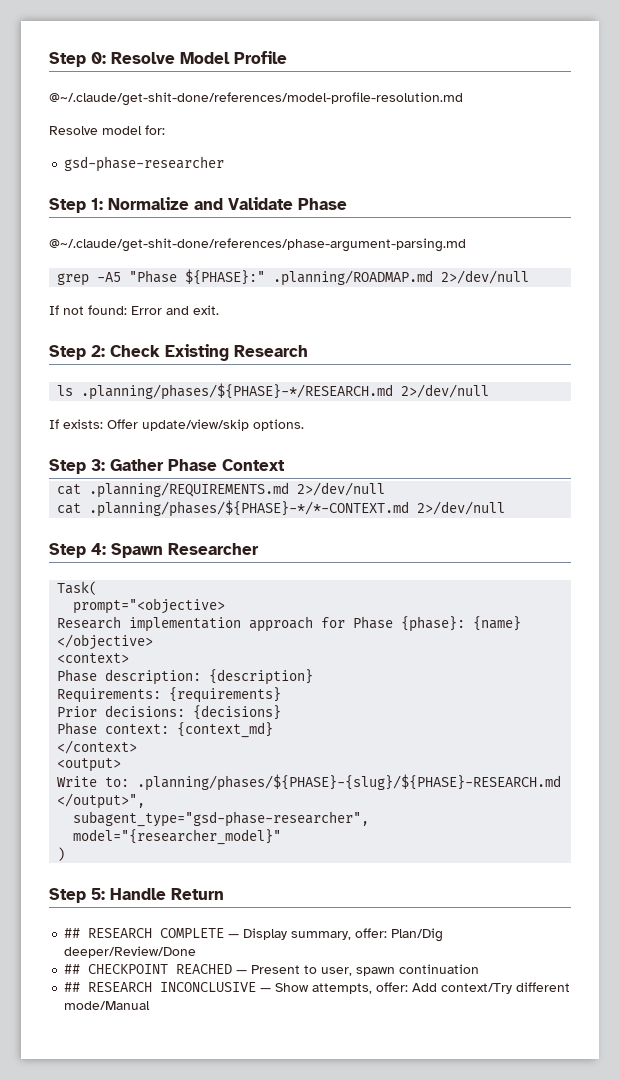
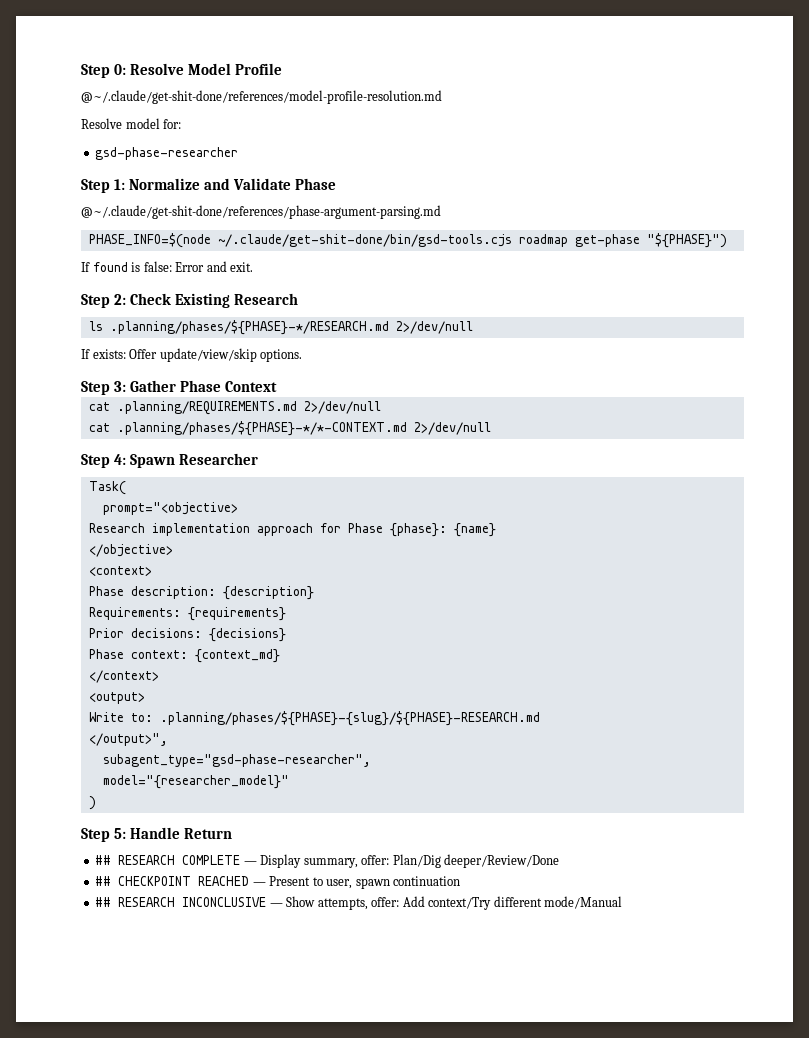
[57,269,530,286] [49,305,127,315] grep -A5 "Phase ${PHASE}:" .planning/ROADMAP.md 2>/dev/null // If not found: -> [88,233,727,248] [81,261,172,272] PHASE_INFO=$(node ~/.claude/get-shit-done/bin/gsd-tools.cjs roadmap get-phase "${PHASE}") // If found is false:

